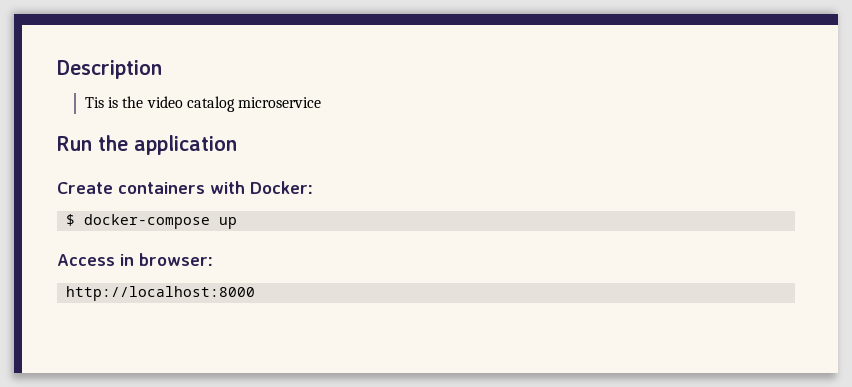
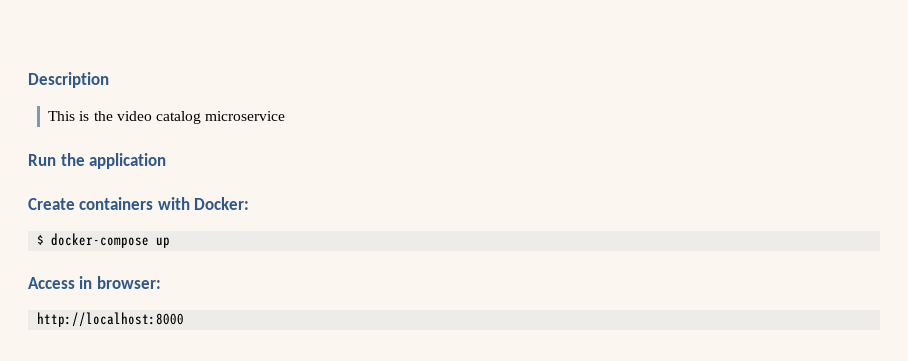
[84,97,104,108] Tis -> [48,111,76,121] This

